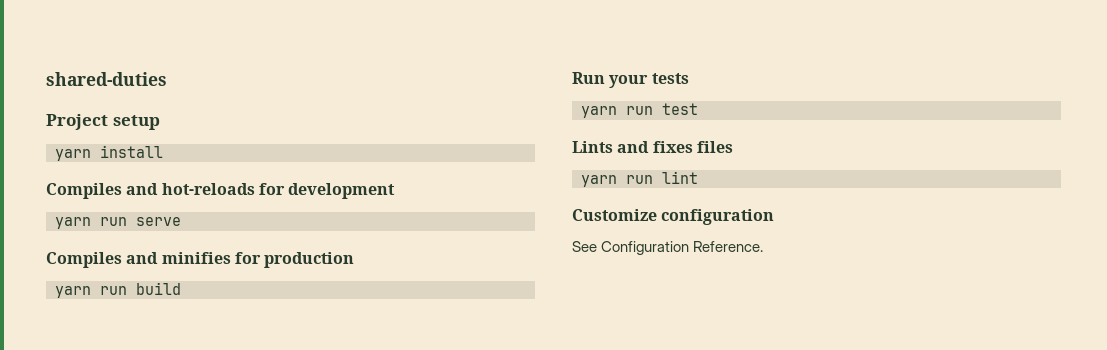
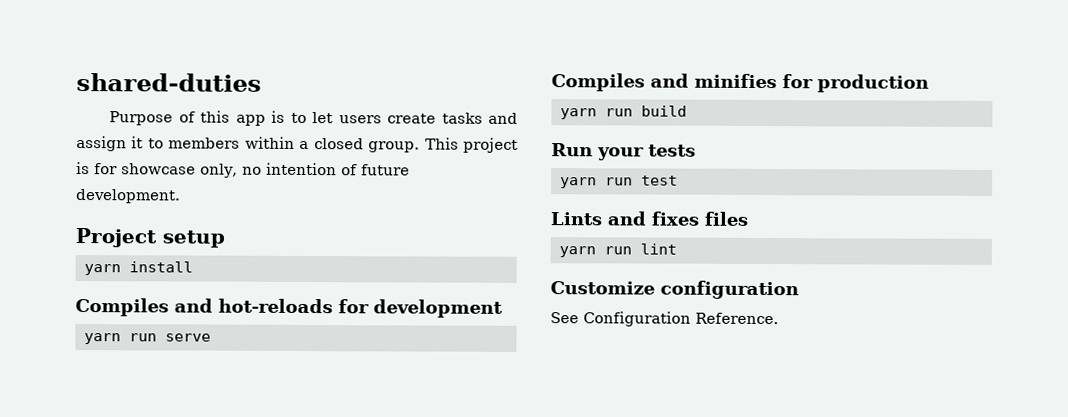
(167, 79) none -> [109,110,518,126] [76,136,518,153] [76,162,410,178] [76,189,181,204] // Purpose of this app is to let users create tasks and assign it to members within a closed group. This project is for showcase only, no intention of future development.

